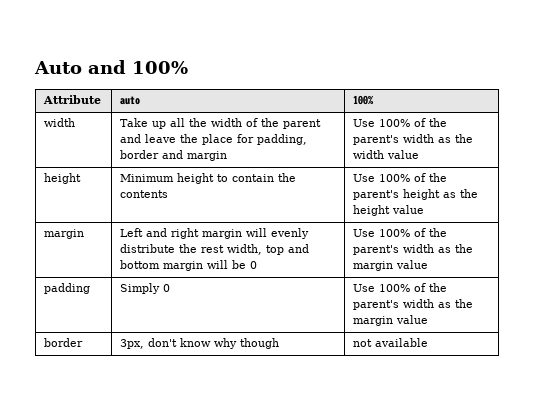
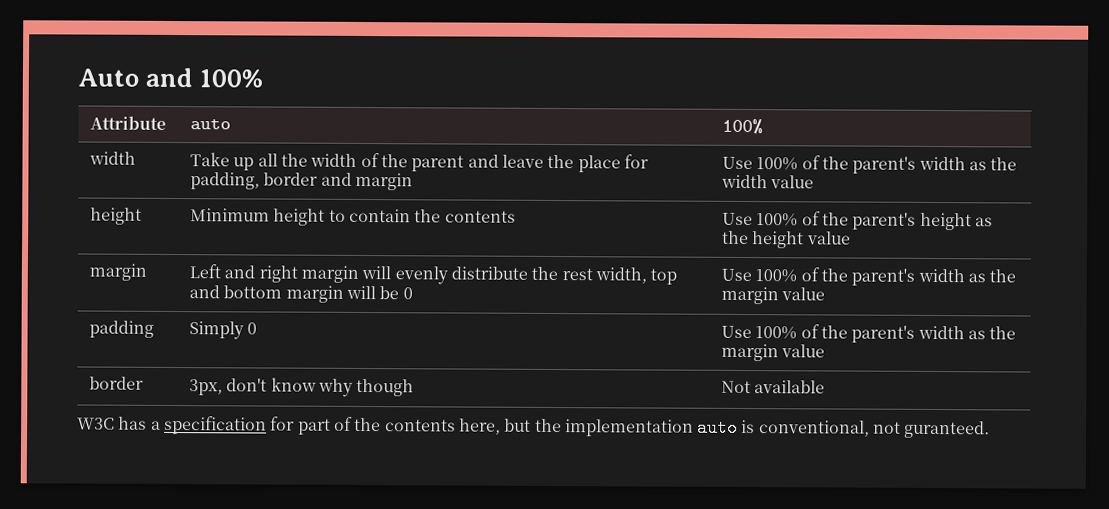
[353,338,429,347] not available -> [721,380,826,394] [77,415,991,439] Not available // W3C has a specification for part of the contents here, but the implementation auto is conventional, not guranteed.

